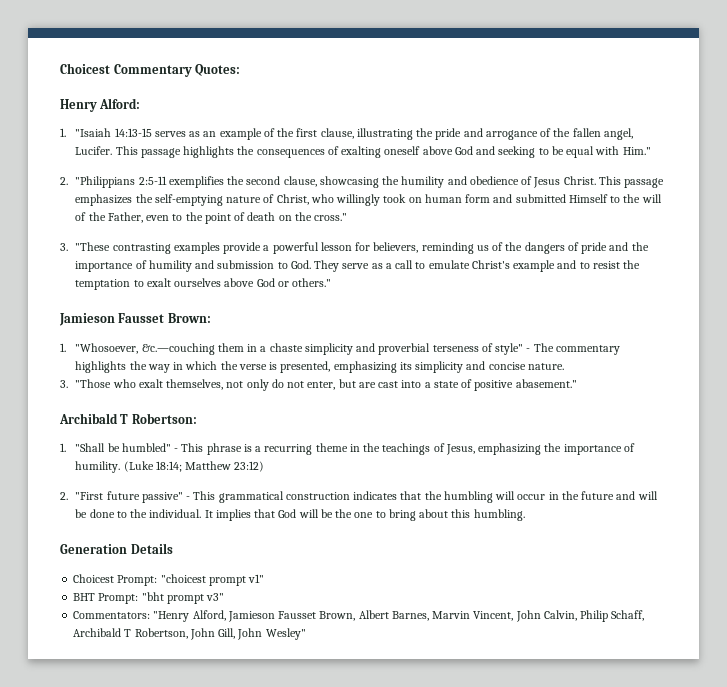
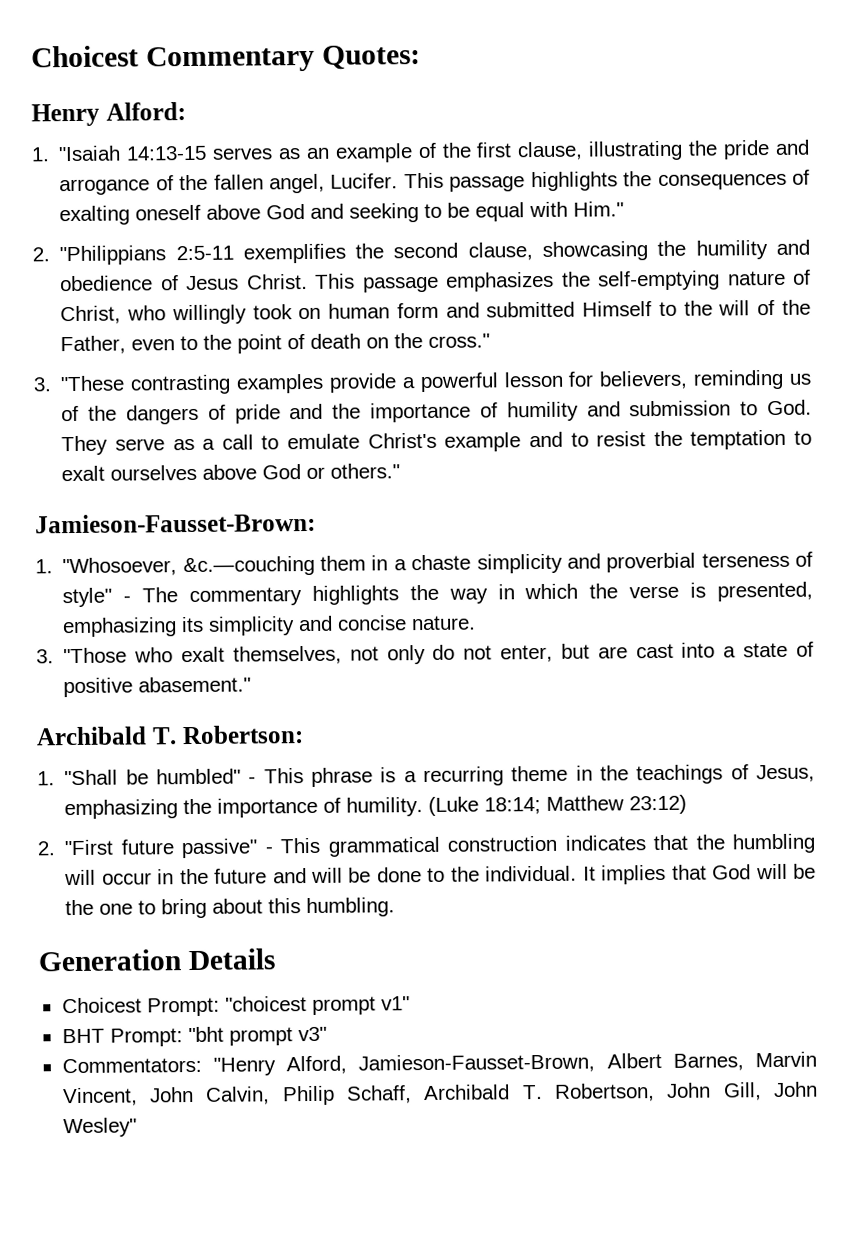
[59,313,211,326] Jamieson Fausset Brown: -> [35,512,316,534] Jamieson-Fausset-Brown:
[120,414,129,424] T -> [151,727,177,745] T.
[227,611,356,622] Jamieson Fausset Brown, -> [358,1053,596,1074] Jamieson-Fausset-Brown,
[124,629,132,637] T -> [521,1085,543,1100] T.

